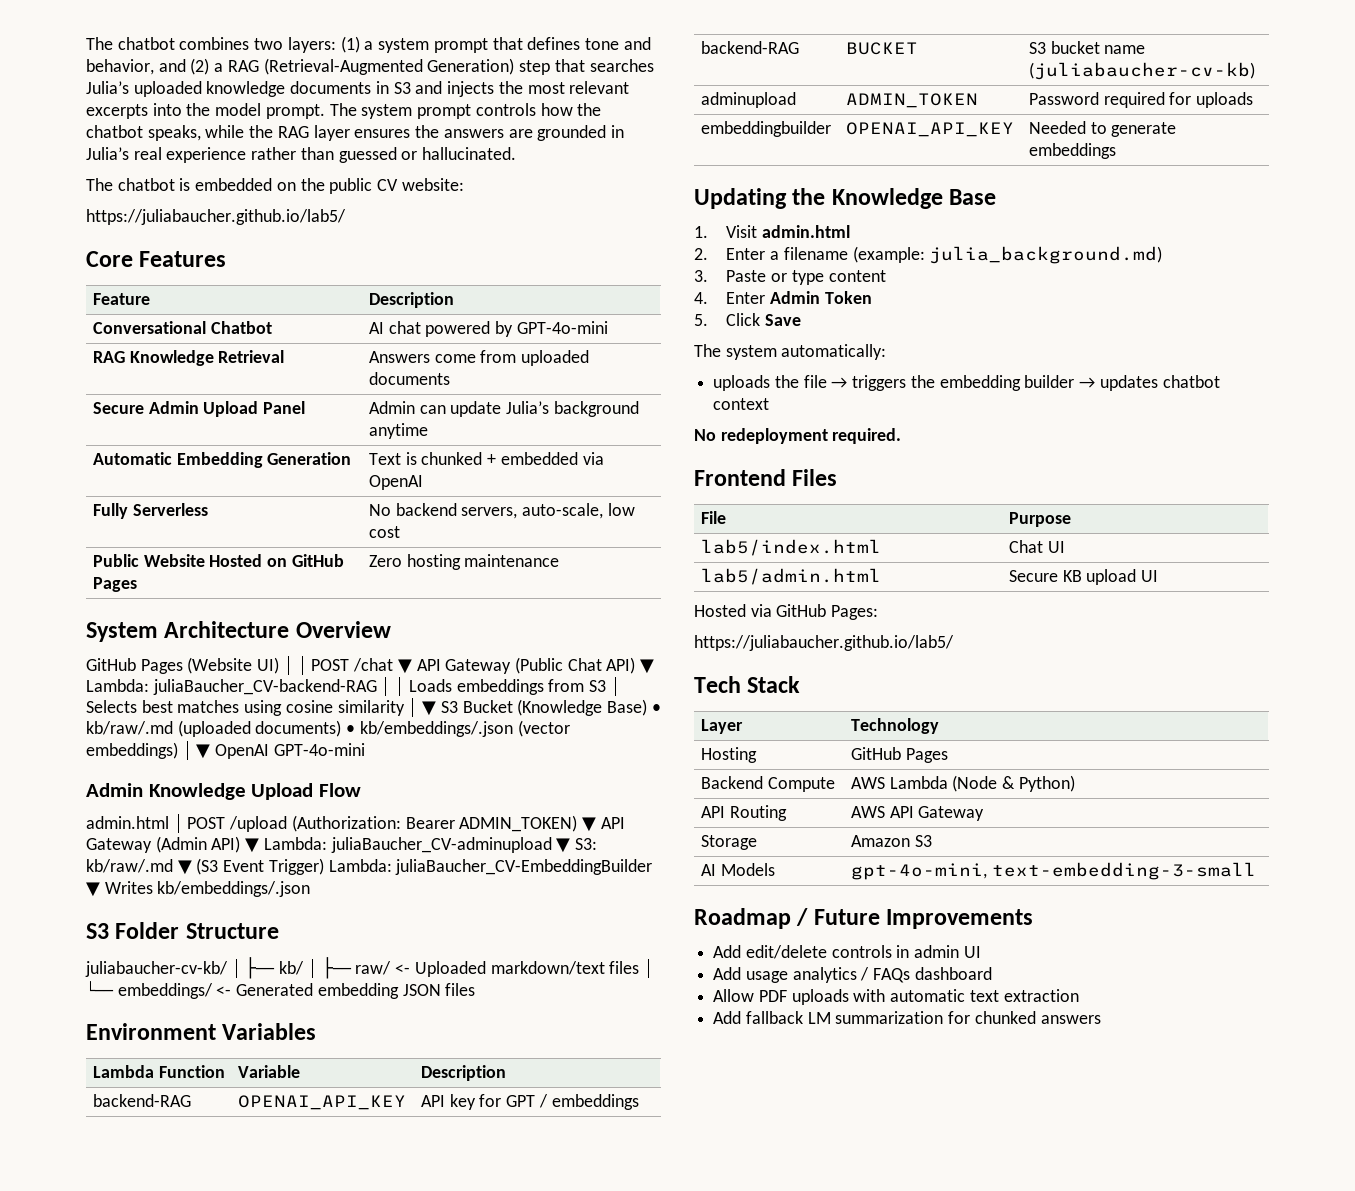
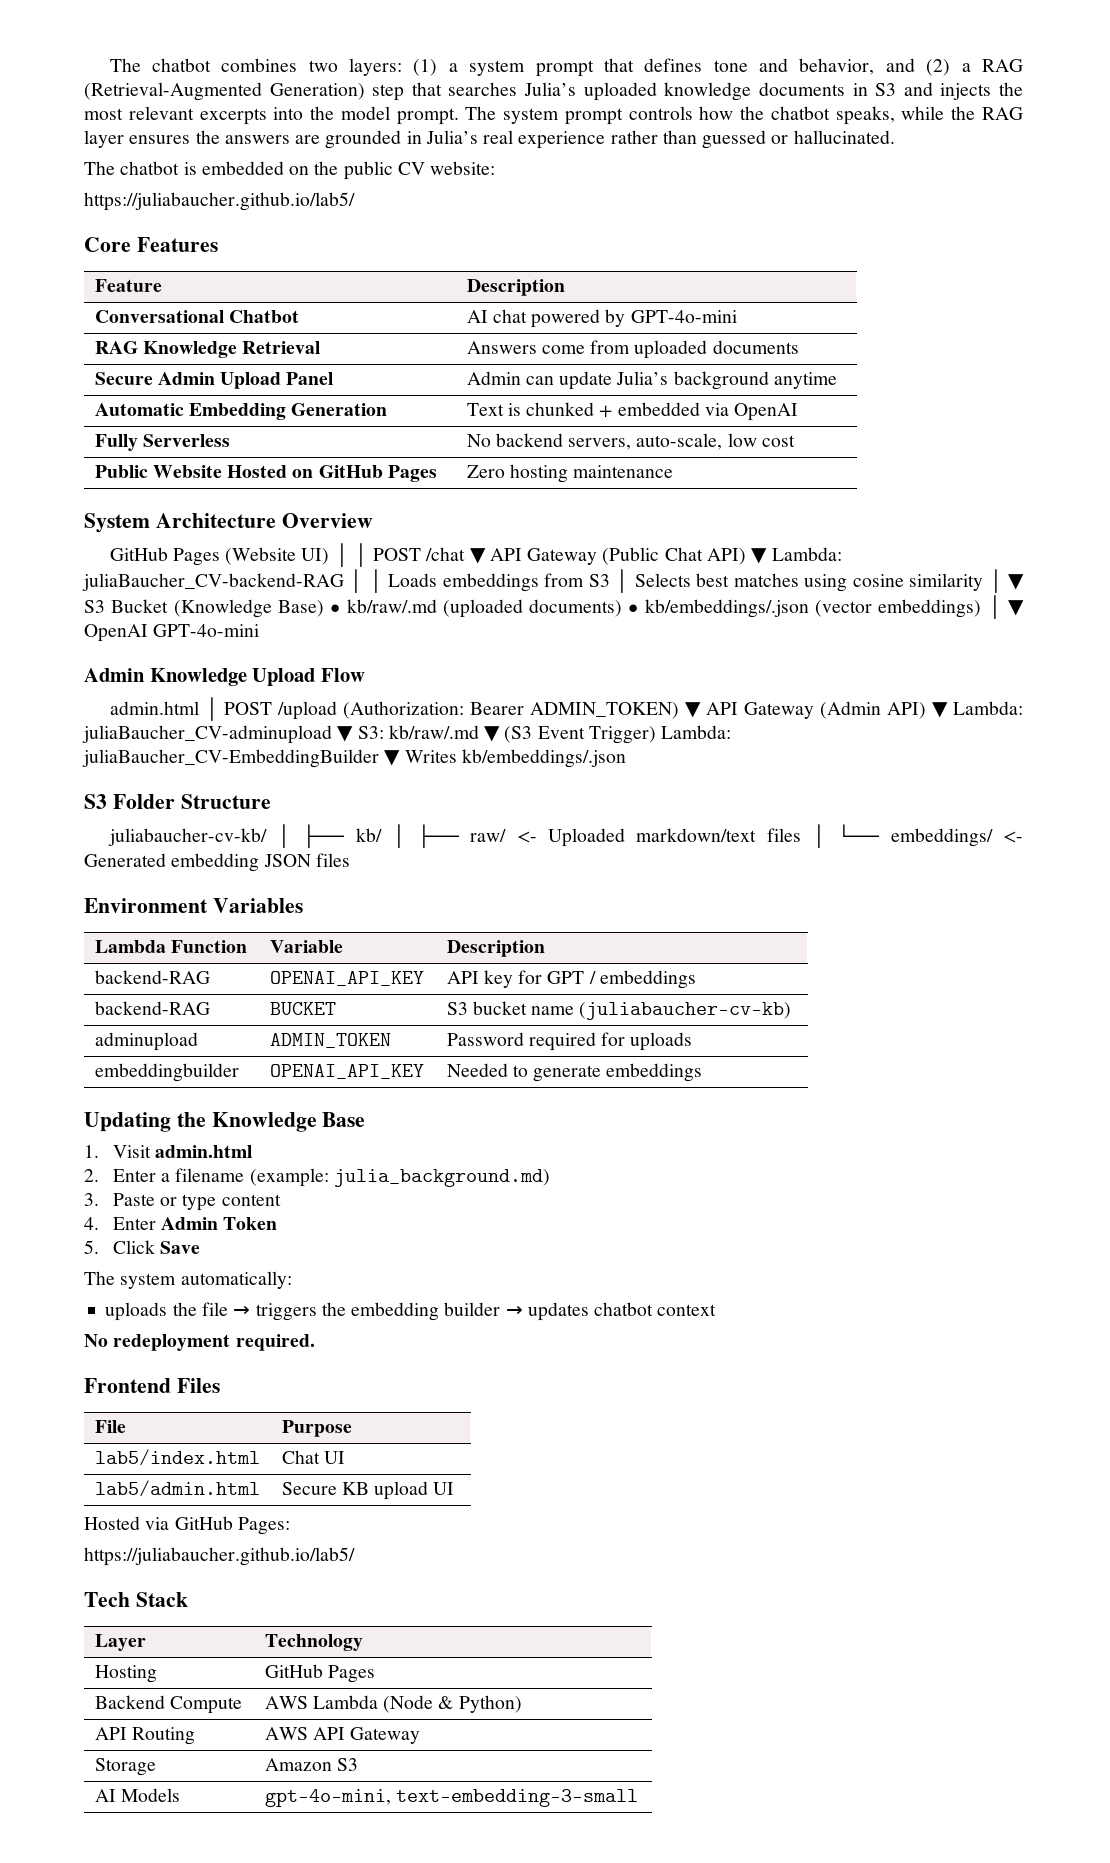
[694,908,1034,929] [713,945,981,959] [713,967,992,983] [713,989,1079,1005] [713,1011,1101,1024] // Roadmap / Future Improvements // Add edit/delete controls in admin UI // Add usage analytics / FAQs dashboard // Allow PDF uploads with automatic text extraction // Add fallback LM summarization for chunked answers -> (638, 1798) none

